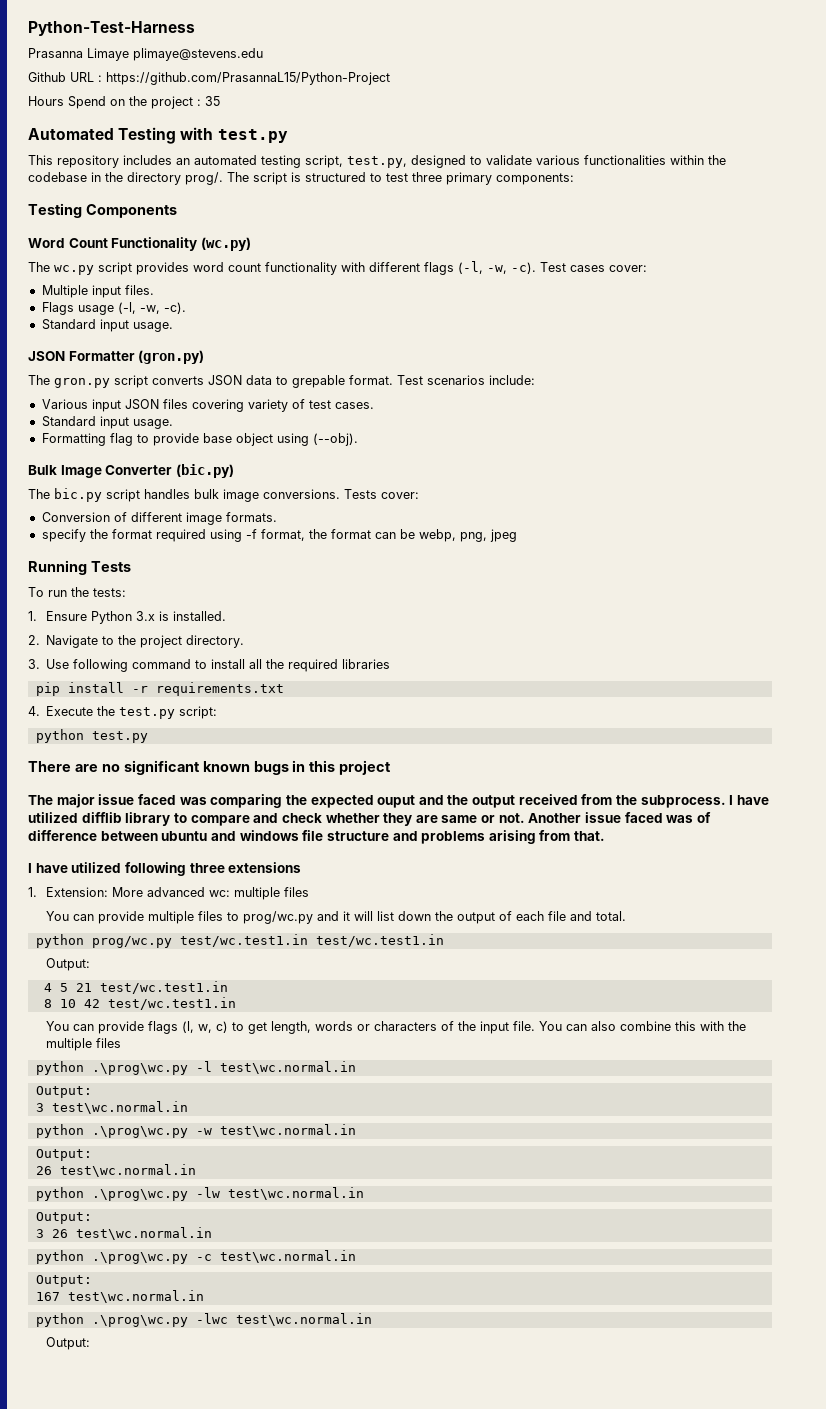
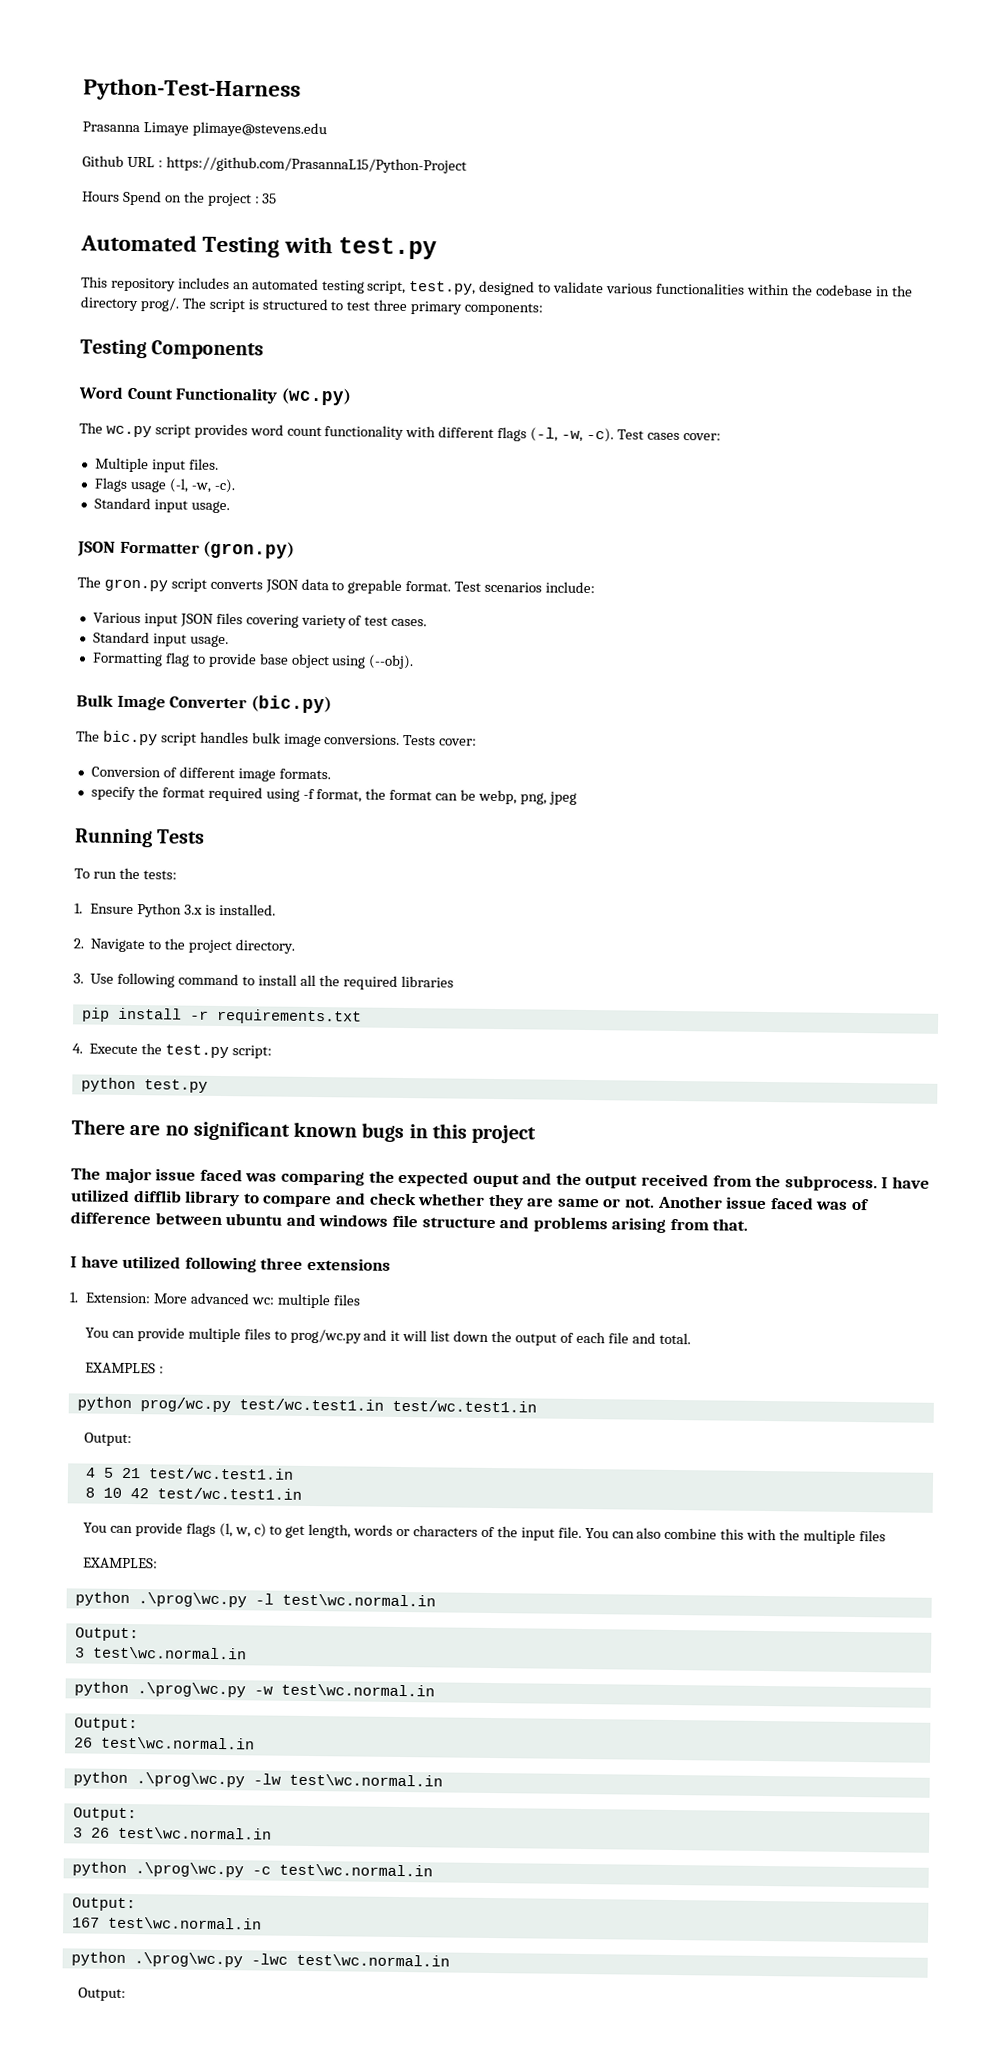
(626, 916) none -> [85,1362,165,1374] // EXAMPLES :
(121, 1043) none -> [83,1557,159,1569] // EXAMPLES:

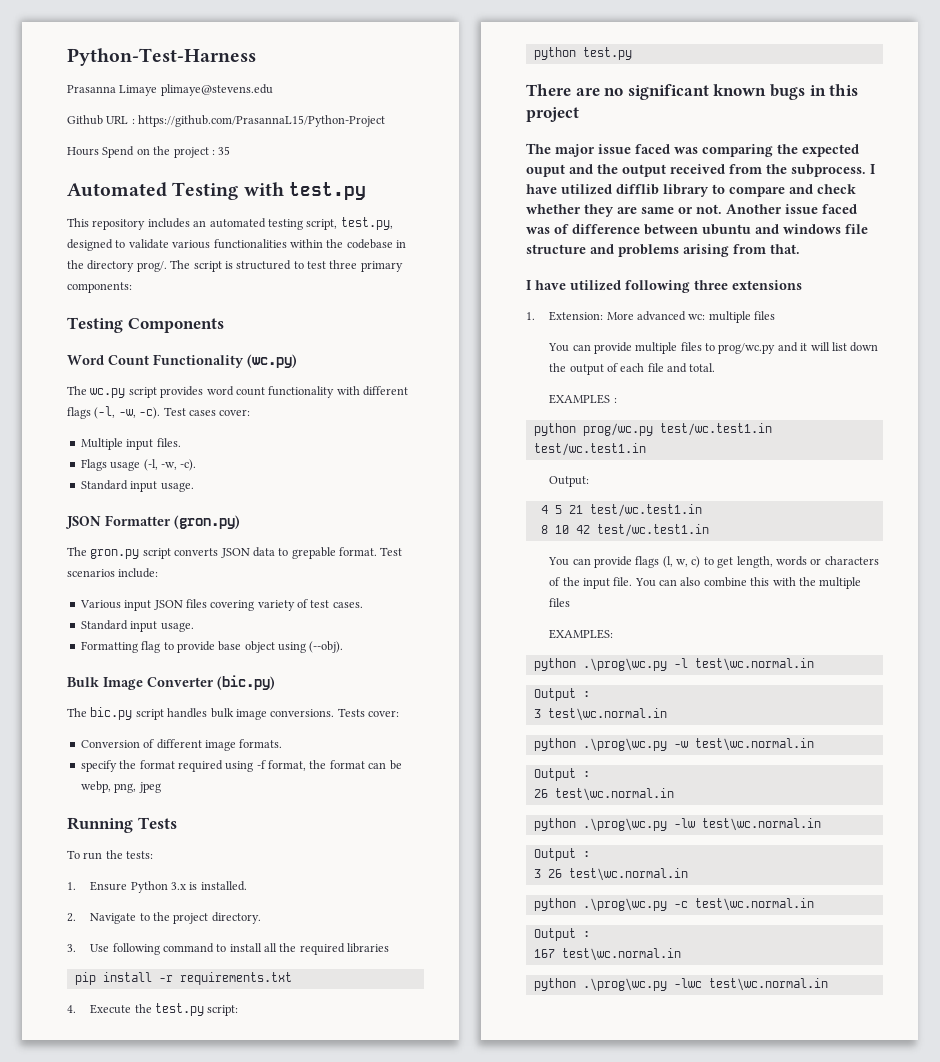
[74,1627,139,1642] Output: -> [533,688,590,701] Output :
[73,1717,138,1732] Output: -> [533,768,590,781] Output :
[72,1807,137,1822] Output: -> [533,848,590,861] Output :
[71,1897,136,1912] Output: -> [533,928,590,941] Output :
[78,1987,127,2002] // Output: -> (828, 984) none

